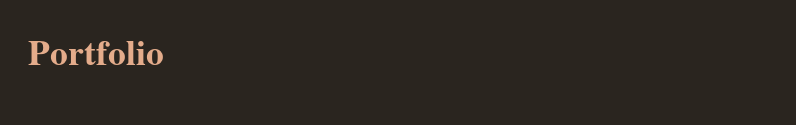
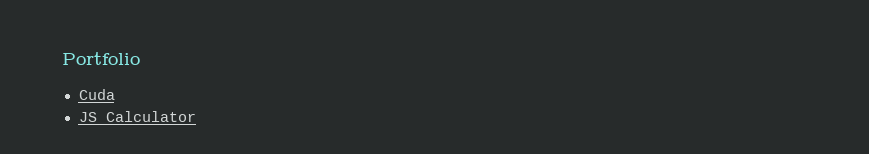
(164, 53) none -> [78,89,115,100] [78,111,196,122] // Cuda // JS Calculator

